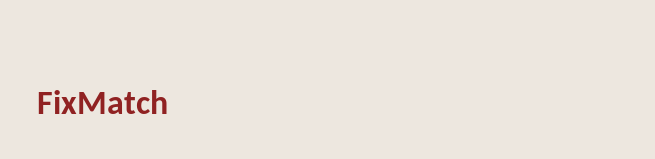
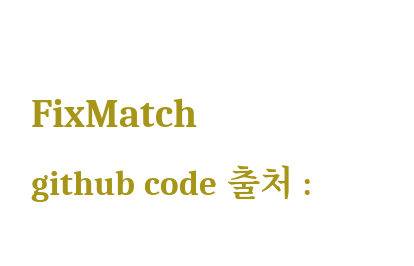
(168, 102) none -> [31,165,312,202] // github code 출처 :

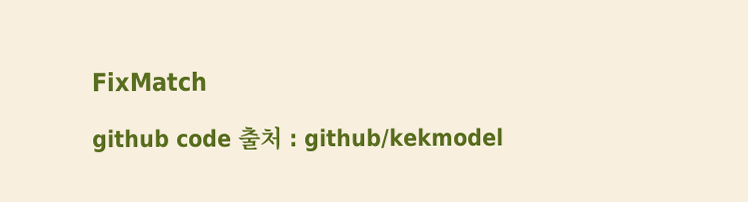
(312, 187) none -> [304,127,504,152] github/kekmodel

